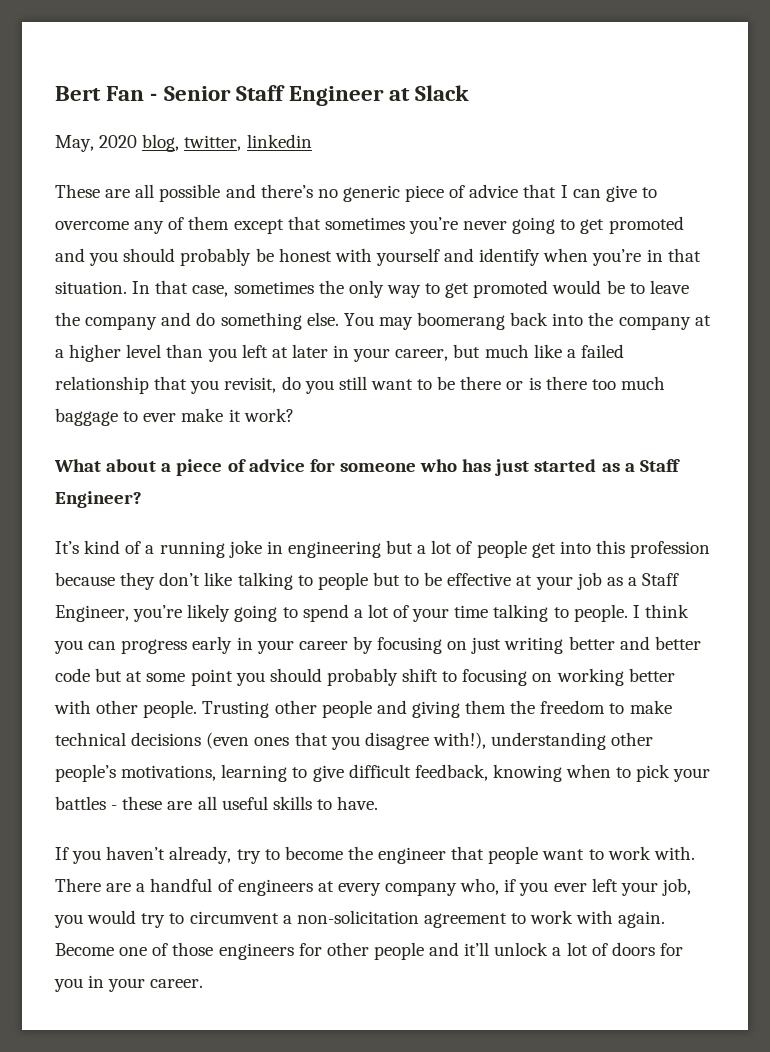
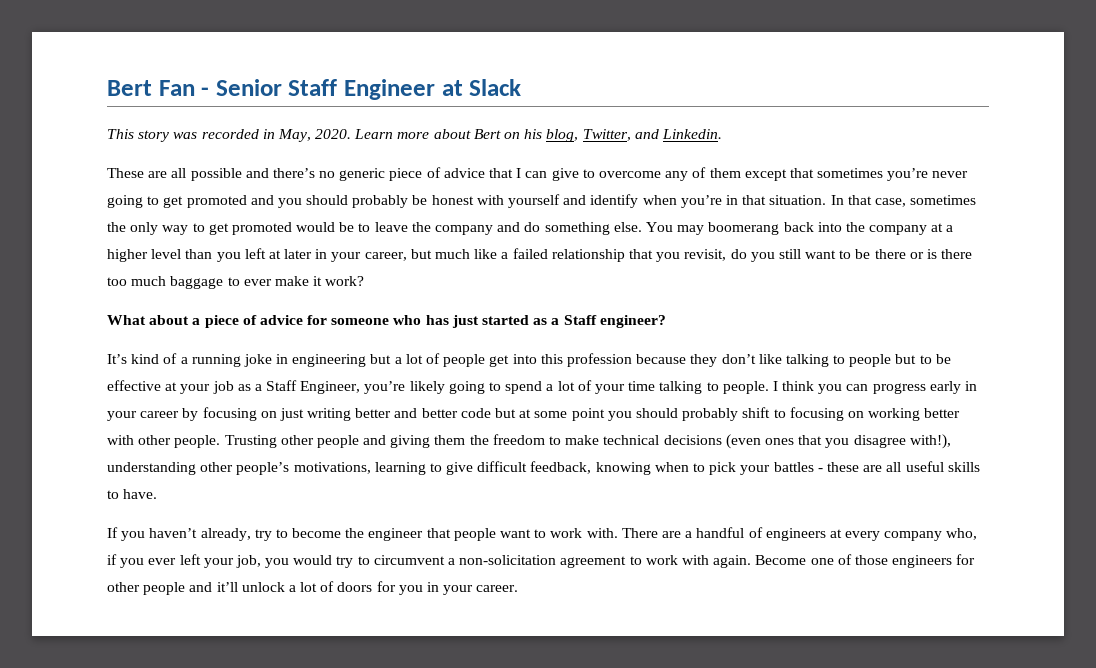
[55,134,312,152] May, 2020 blog, twitter, linkedin -> [107,129,722,142] This story was recorded in May, 2020. Learn more about Bert on his blog, Twitter, and Linkedin.
[55,491,142,508] Engineer? -> [599,315,666,328] engineer?

